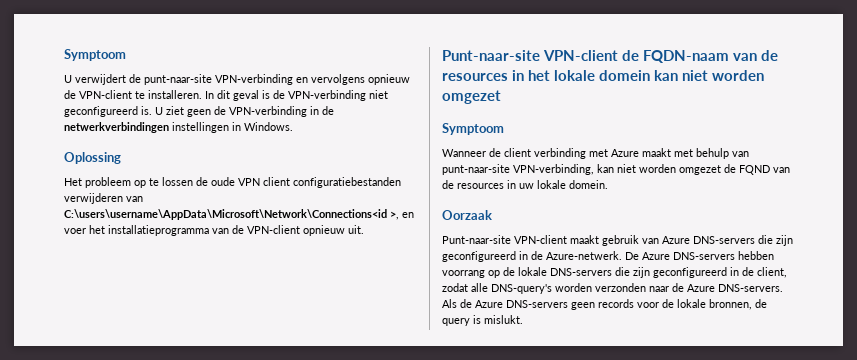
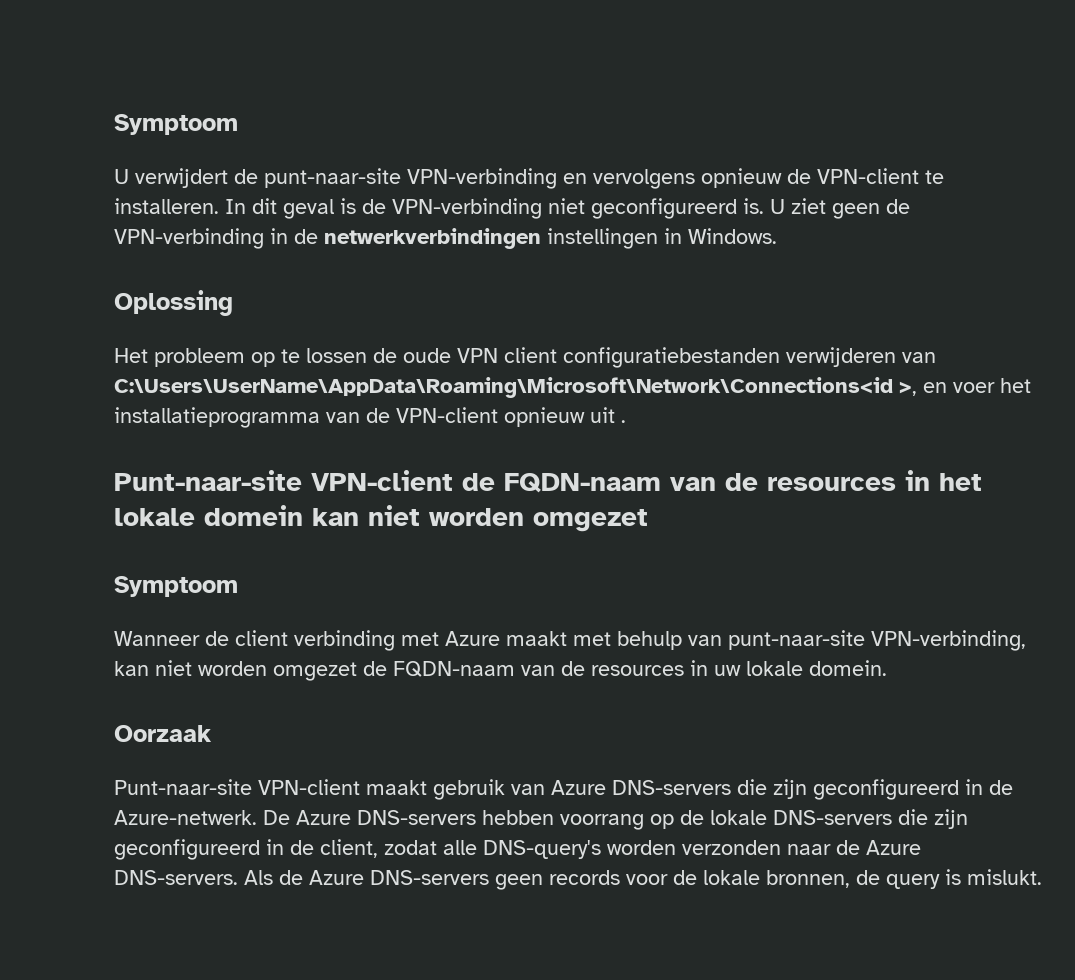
[64,209,387,220] C:\users\username\AppData\Microsoft\Network\Connections<id -> [114,377,893,398] C:\Users\UserName\AppData\Roaming\Microsoft\Network\Connections<id
[348,225,364,234] uit. -> [590,407,626,423] uit .
[739,165,770,175] FQND -> [393,661,515,677] FQDN-naam

